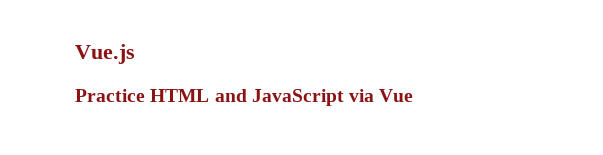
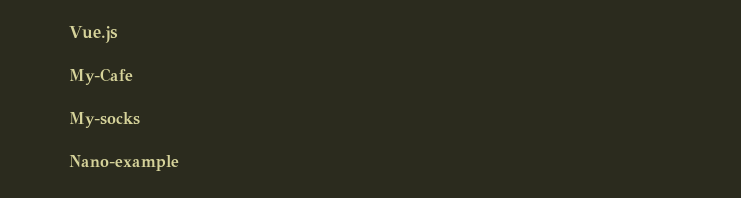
[75,89,414,106] Practice HTML and JavaScript via Vue -> [69,68,133,85] [69,112,140,128] [69,155,179,171] My-Cafe // My-socks // Nano-example

